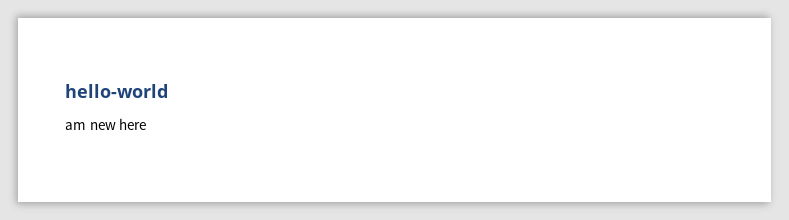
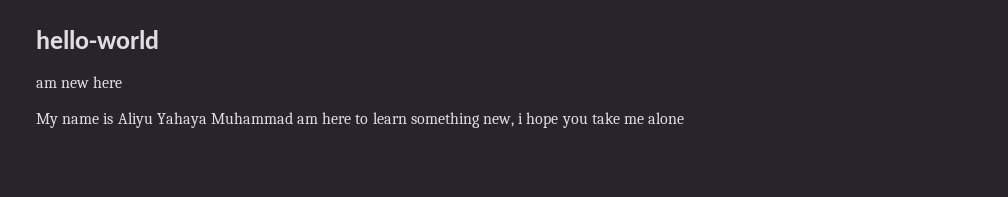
(147, 124) none -> [36,112,685,128] // My name is Aliyu Yahaya Muhammad am here to learn something new, i hope you take me alone

